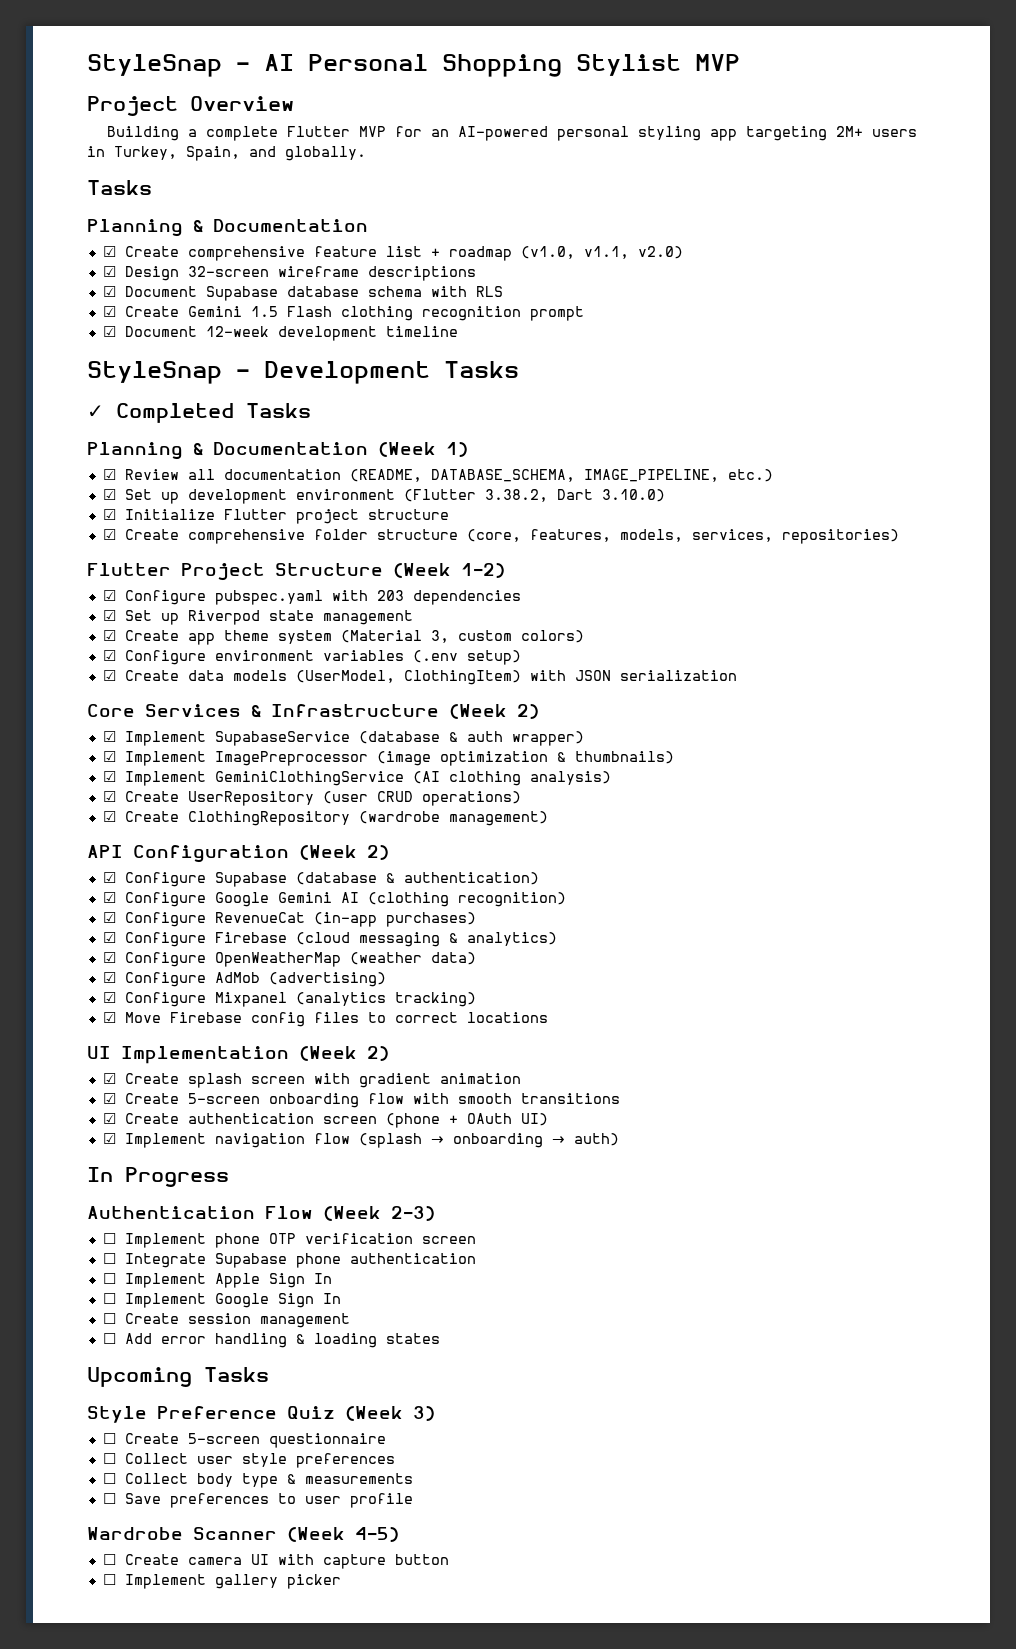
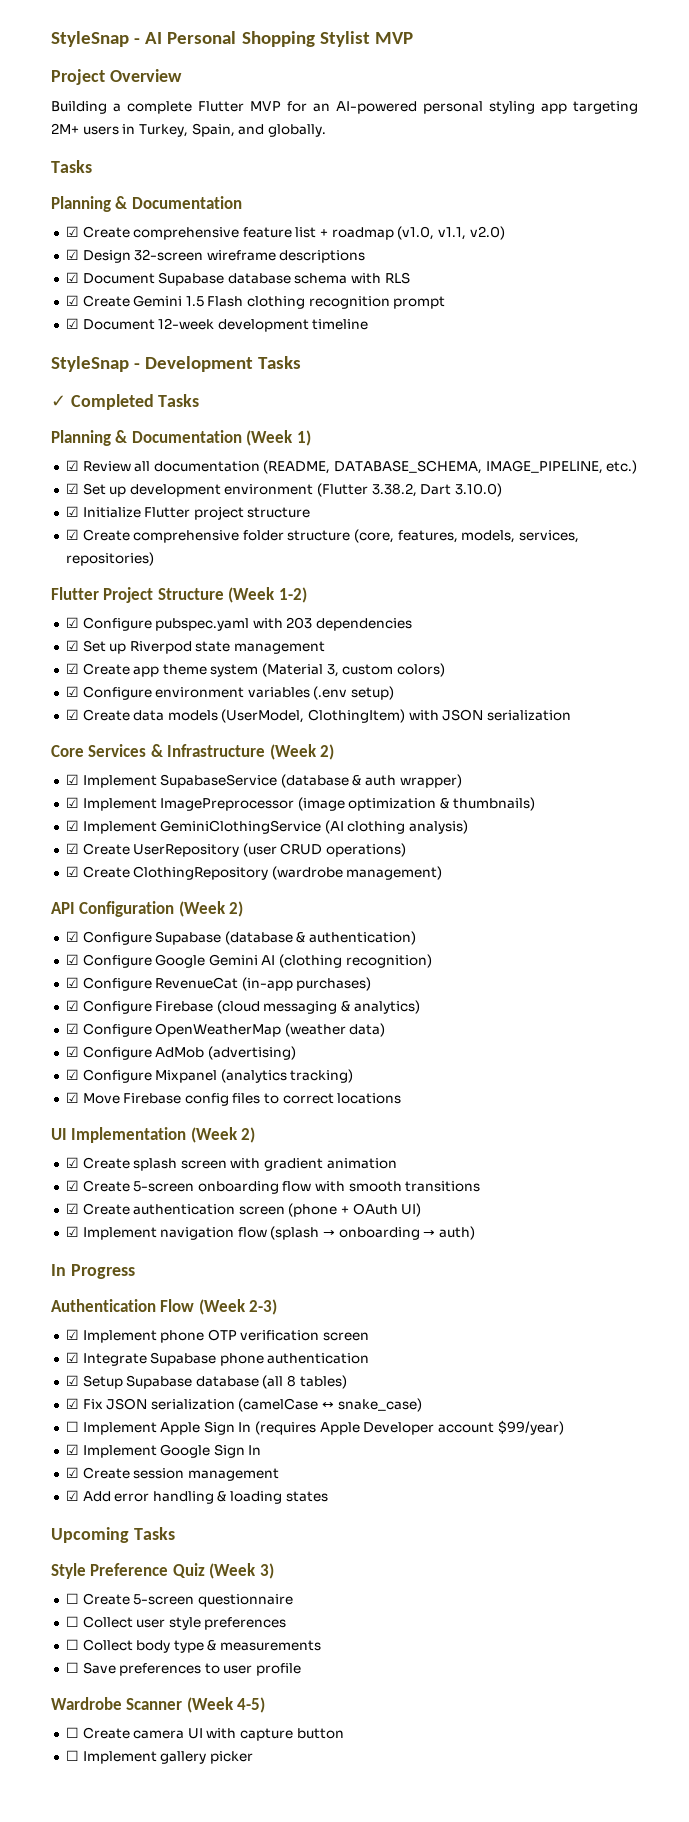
[102,1233,116,1244] ☐ -> [65,1329,79,1340] ☑
[102,1253,116,1264] ☐ -> [65,1352,79,1363] ☑
(476, 1258) none -> [65,1375,347,1389] [65,1398,422,1412] // ☑ Setup Supabase database (all 8 tables) // ☑ Fix JSON serialization (camelCase ↔ snake_case)
[102,1293,116,1304] // ☐ -> [255,1420,564,1435] [65,1444,79,1455] (requires Apple Developer account $99/year) // ☑
[102,1313,116,1324] ☐ -> [65,1467,79,1478] ☑
[102,1333,116,1344] ☐ -> [65,1490,79,1501] ☑

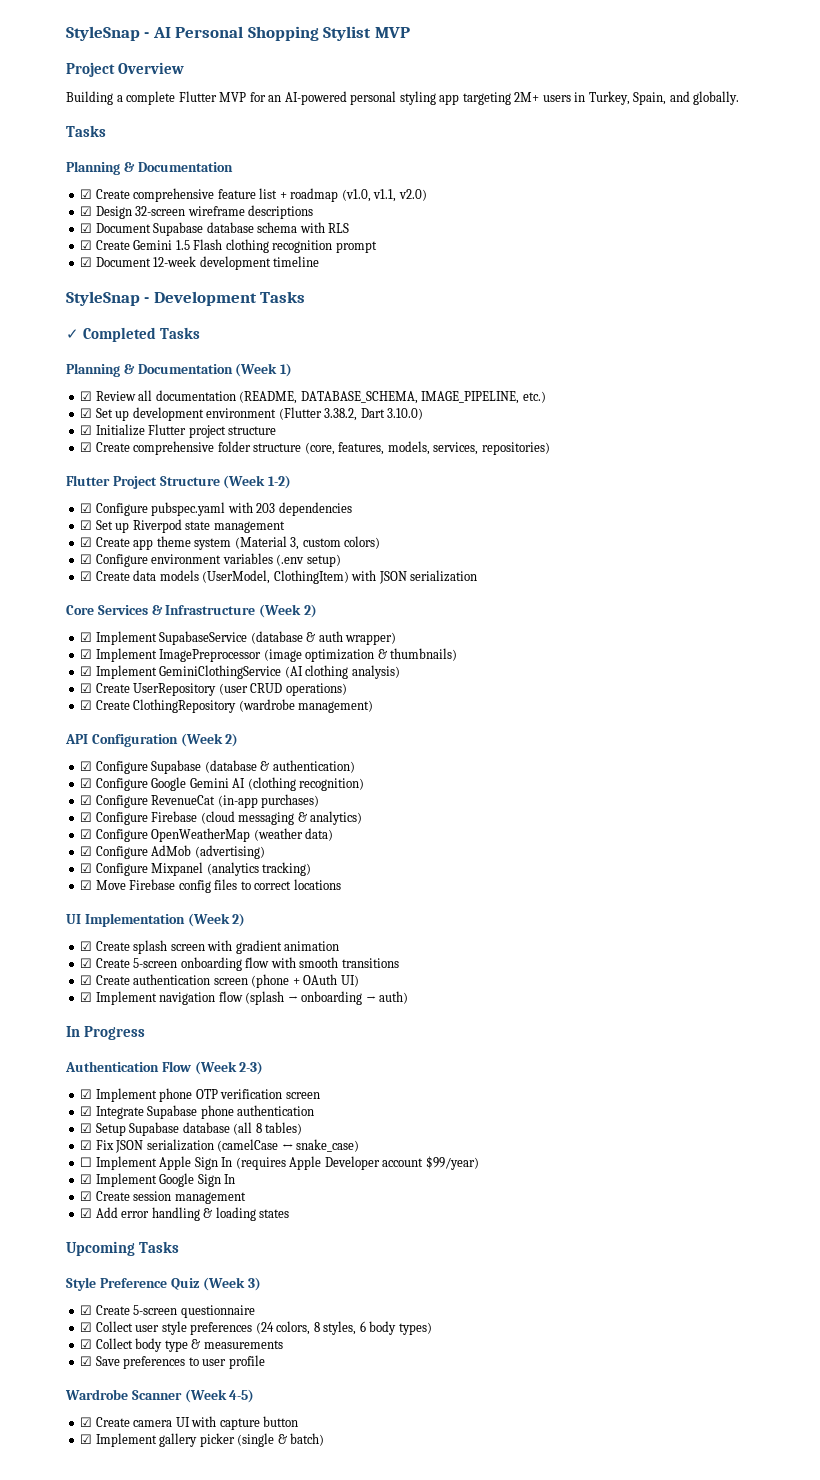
[65,1593,79,1604] ☐ -> [80,1305,93,1315] ☑
[65,1616,79,1627] ☐ -> [80,1322,93,1332] ☑
[65,1639,79,1650] // ☐ -> [255,1321,432,1335] [80,1339,93,1349] (24 colors, 8 styles, 6 body types) // ☑
[65,1662,79,1673] ☐ -> [80,1356,93,1366] ☑
[65,1727,79,1738] ☐ -> [80,1417,93,1427] ☑
[65,1750,79,1761] ☐ -> [80,1434,93,1444] ☑
(253, 1757) none -> [237,1433,325,1447] (single & batch)

